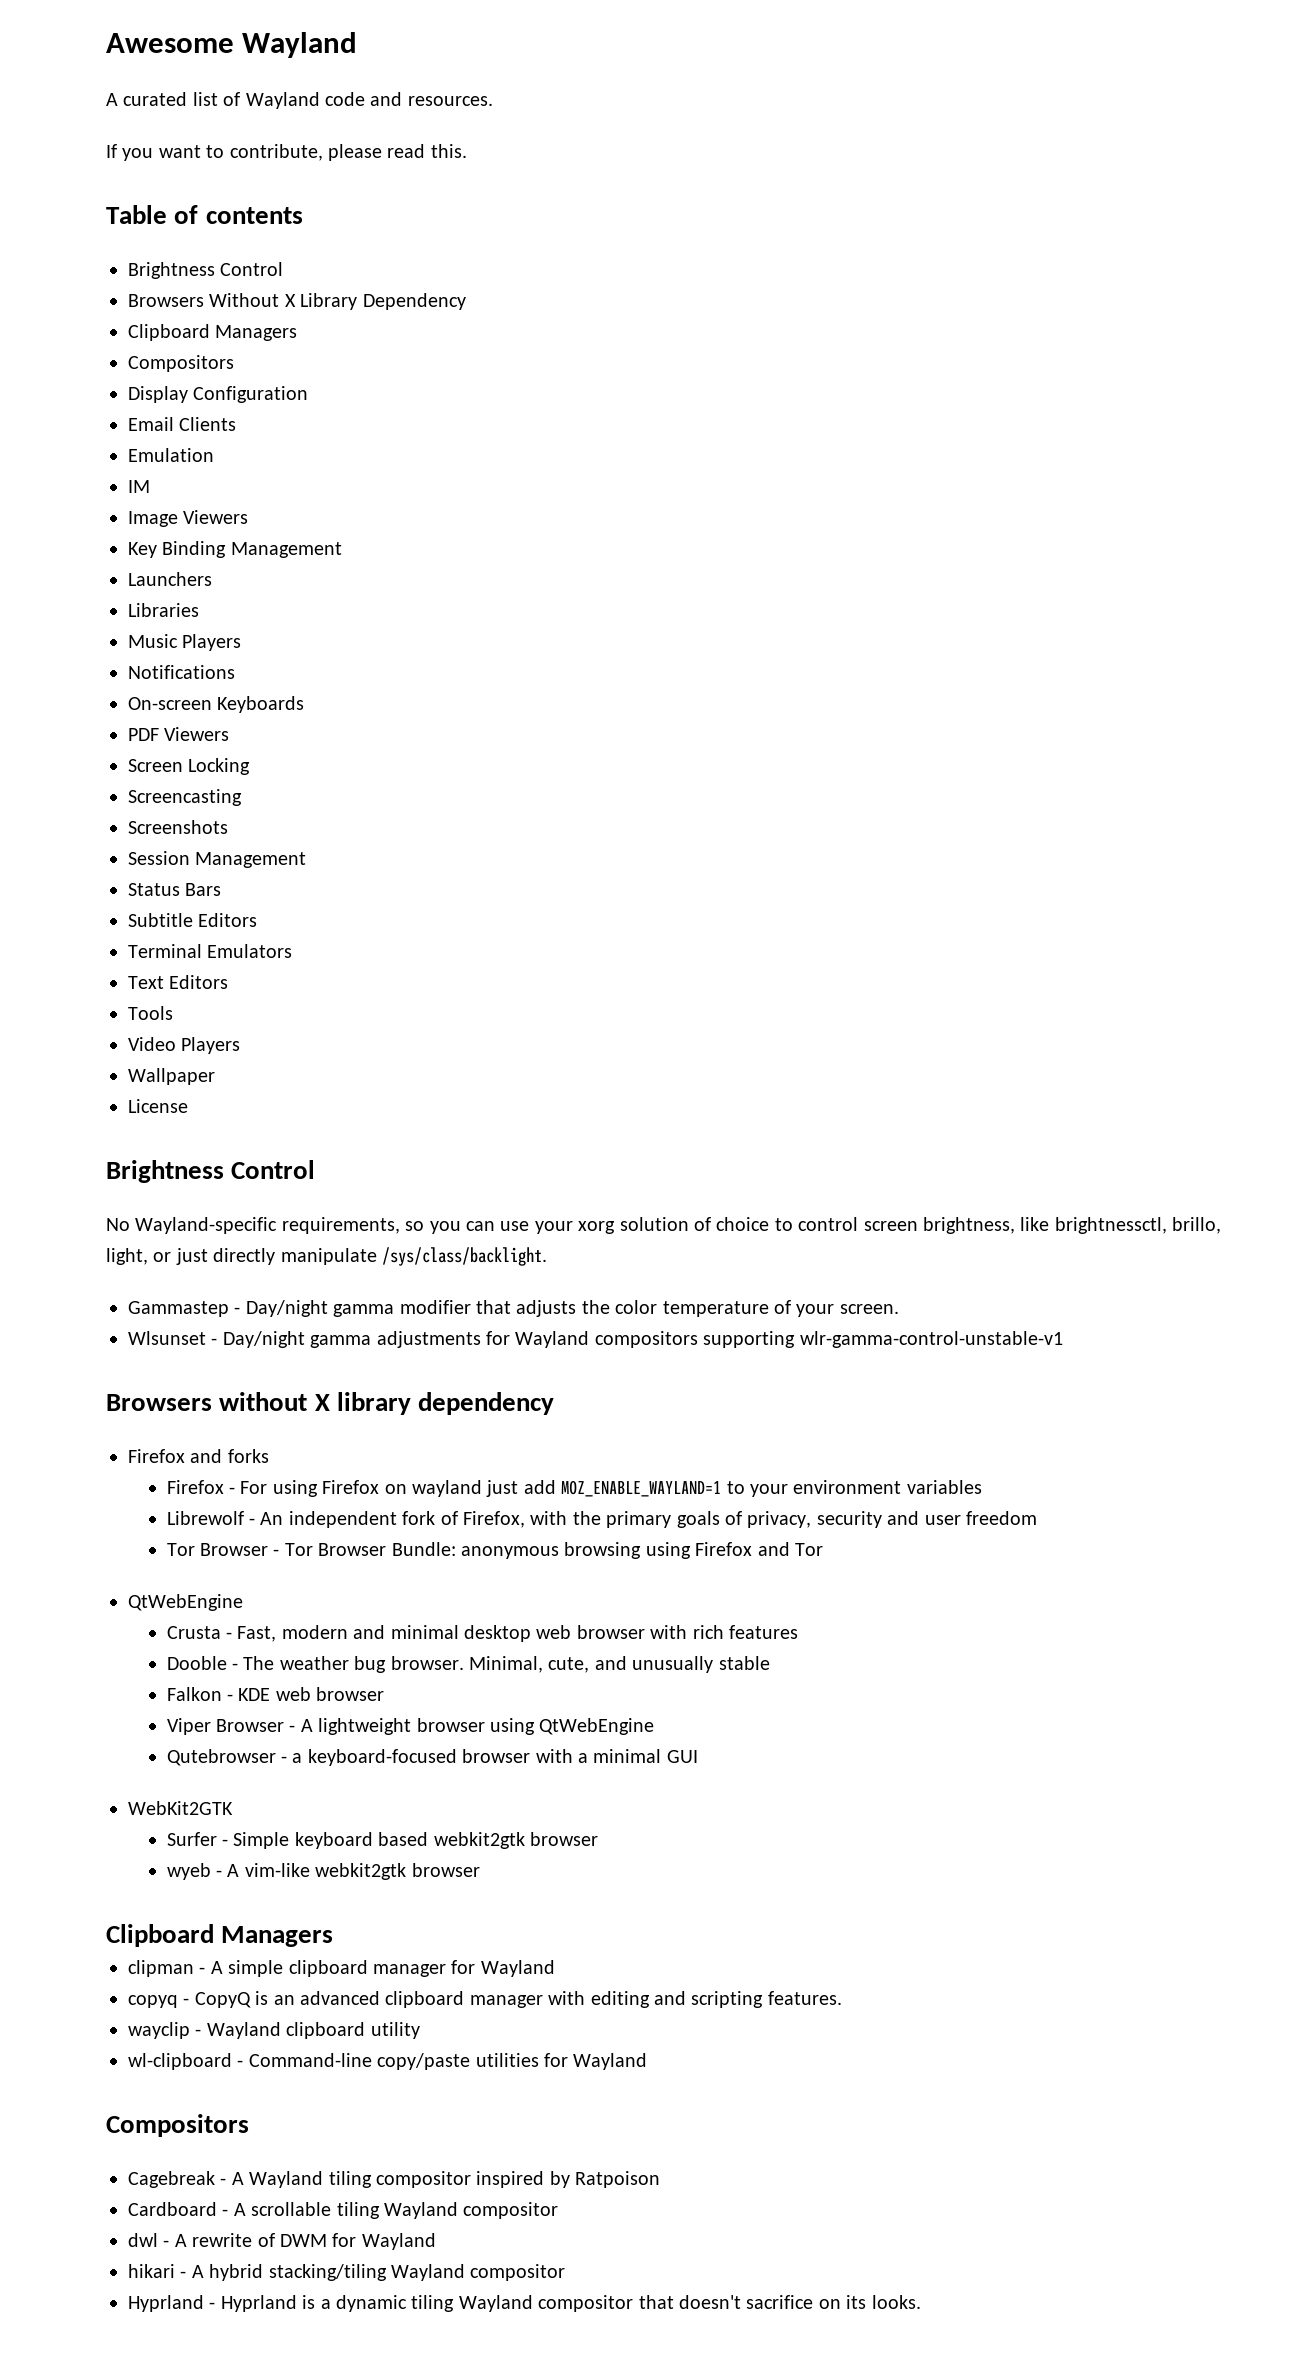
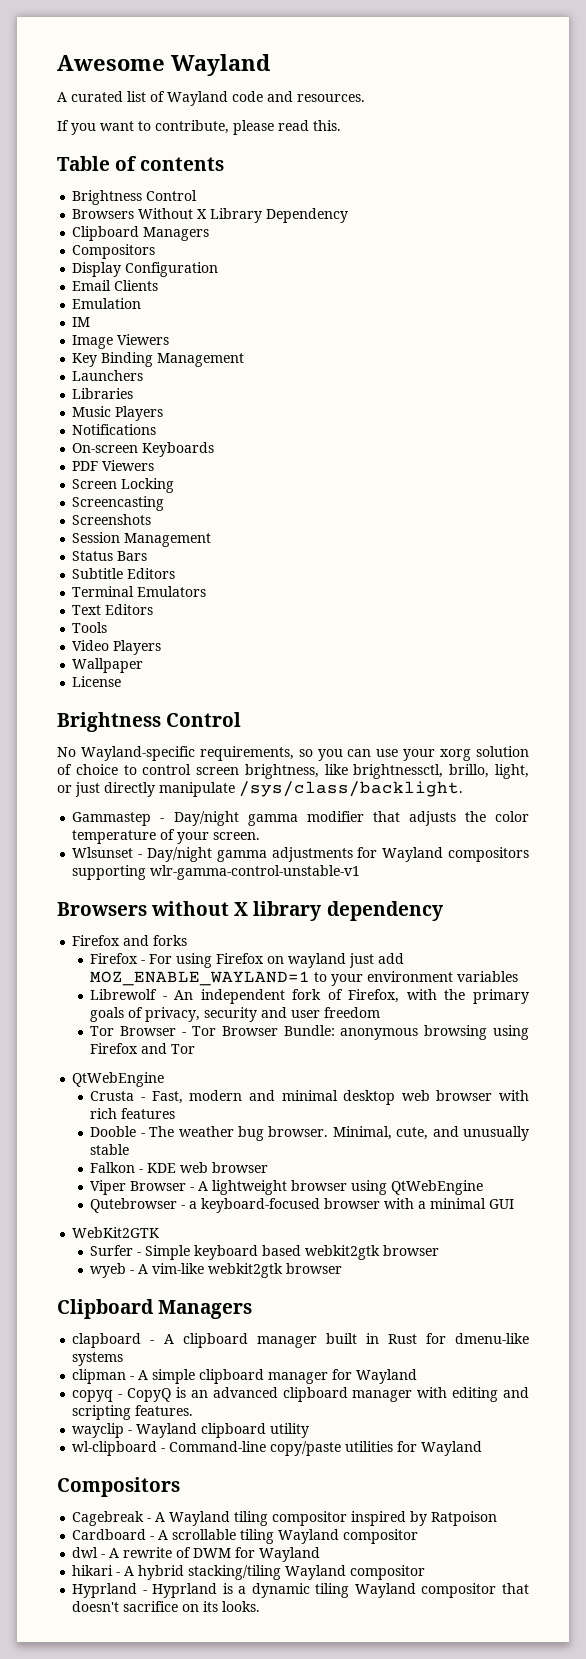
(334, 1936) none -> [72,1333,529,1348] [72,1352,124,1366] // clapboard - A clipboard manager built in Rust for dmenu-like systems

